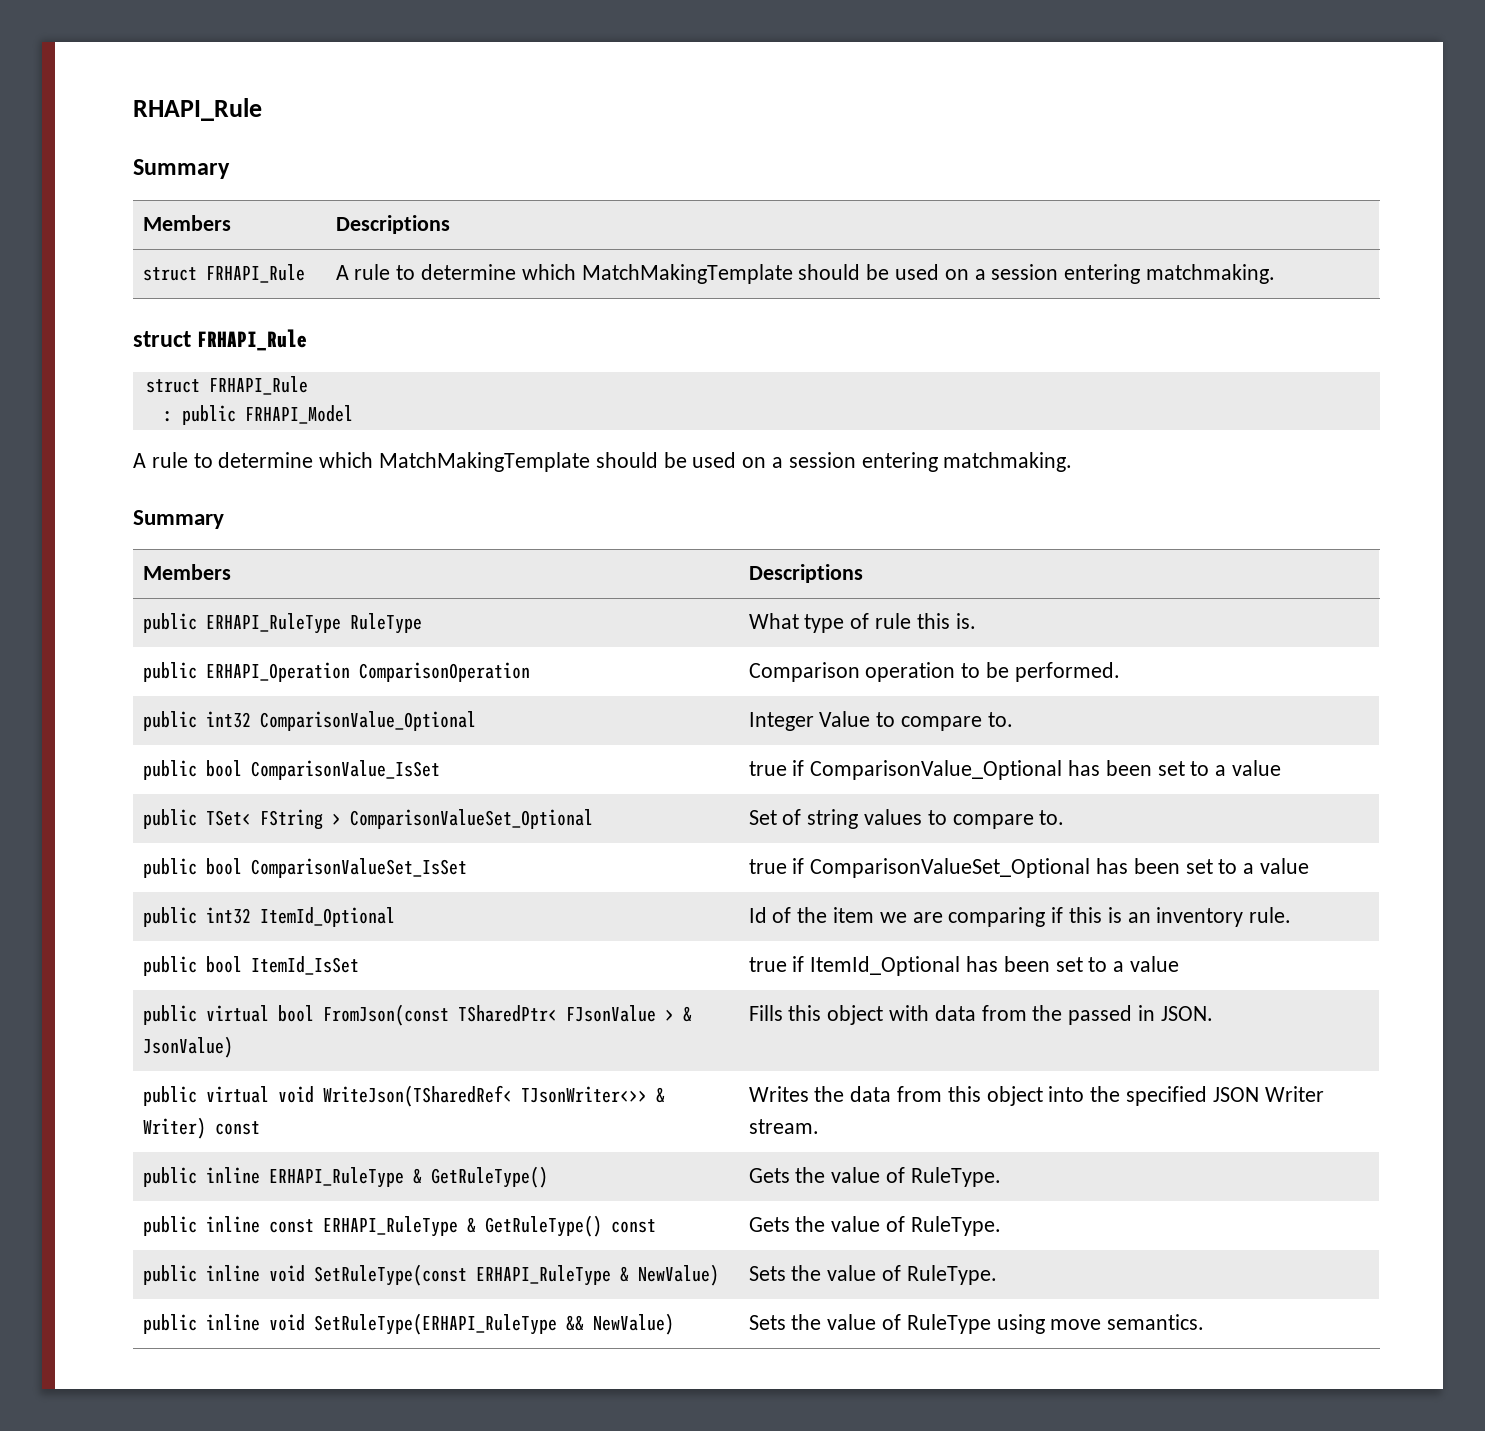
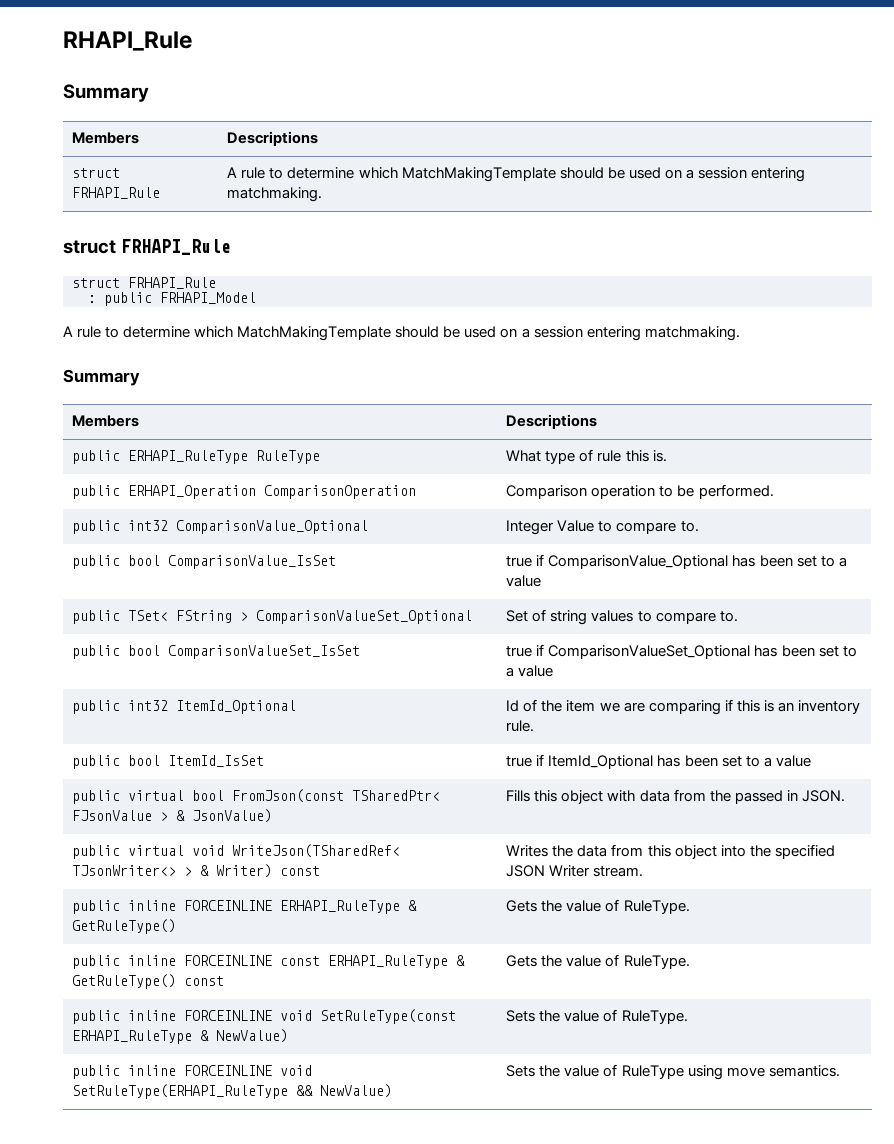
[520,1086,647,1103] TJsonWriter<>> -> [72,865,193,876] TJsonWriter<> >
(260, 1175) none -> [184,900,273,911] FORCEINLINE
(260, 1224) none -> [184,955,273,966] FORCEINLINE
(260, 1273) none -> [184,1010,273,1021] FORCEINLINE
(260, 1322) none -> [184,1065,273,1076] FORCEINLINE

